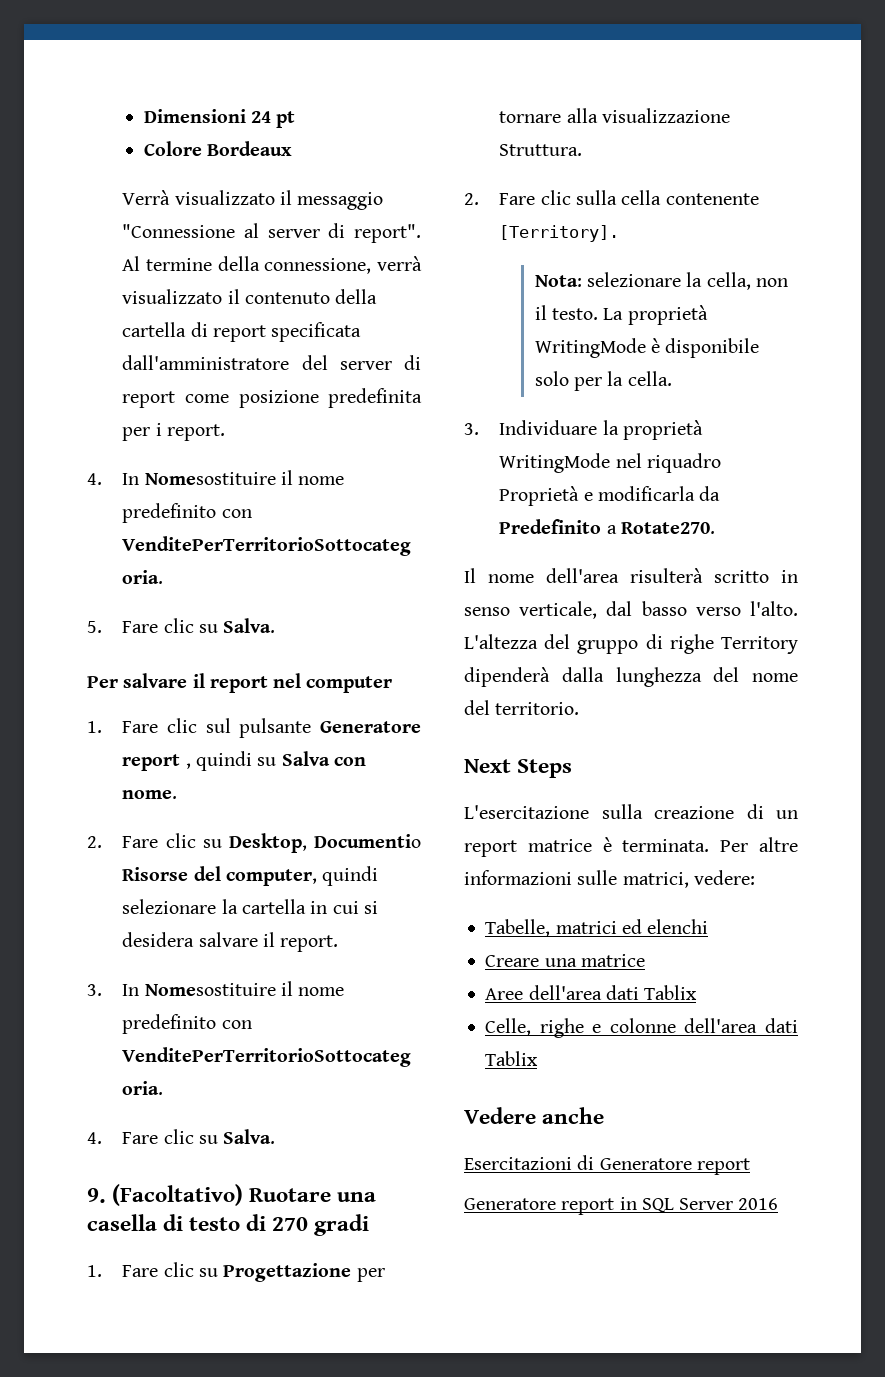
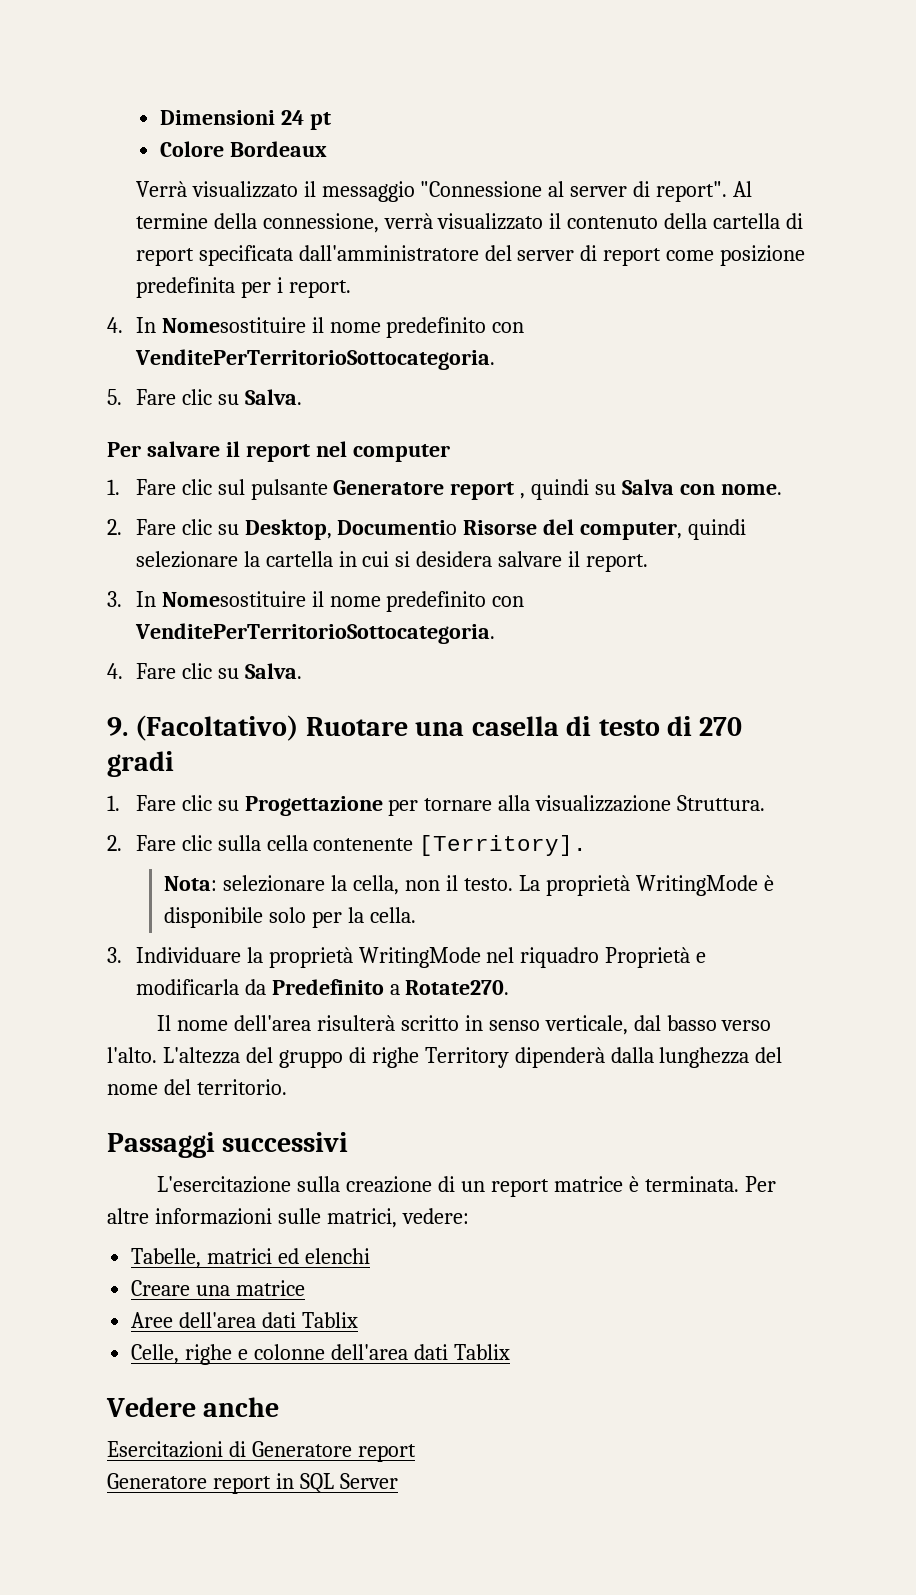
[464,759,573,778] Next Steps -> [107,1132,349,1158] Passaggi successivi
[738,1198,779,1210] 2016 -> (398, 1481) none

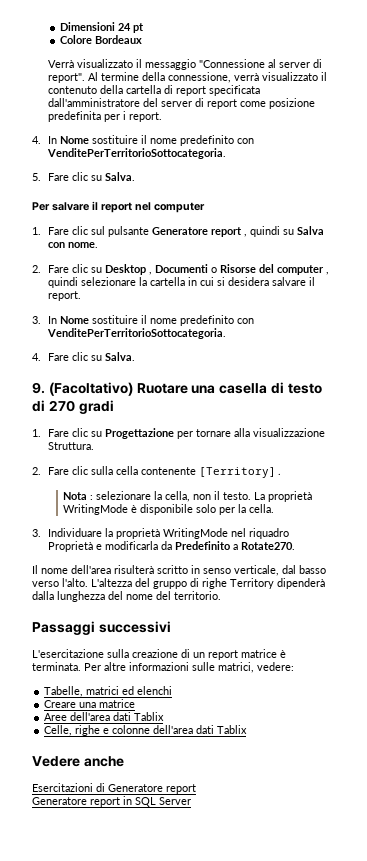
[161,317,306,333] Nomesostituire -> [59,135,138,144] Nome sostituire
[244,519,683,540] Desktop, Documentio Risorse del computer, -> [104,264,329,275] Desktop , Documenti o Risorse del computer ,
[161,591,306,607] Nomesostituire -> [59,315,138,324] Nome sostituire
[164,876,218,891] Nota: -> [63,492,94,500] Nota :

